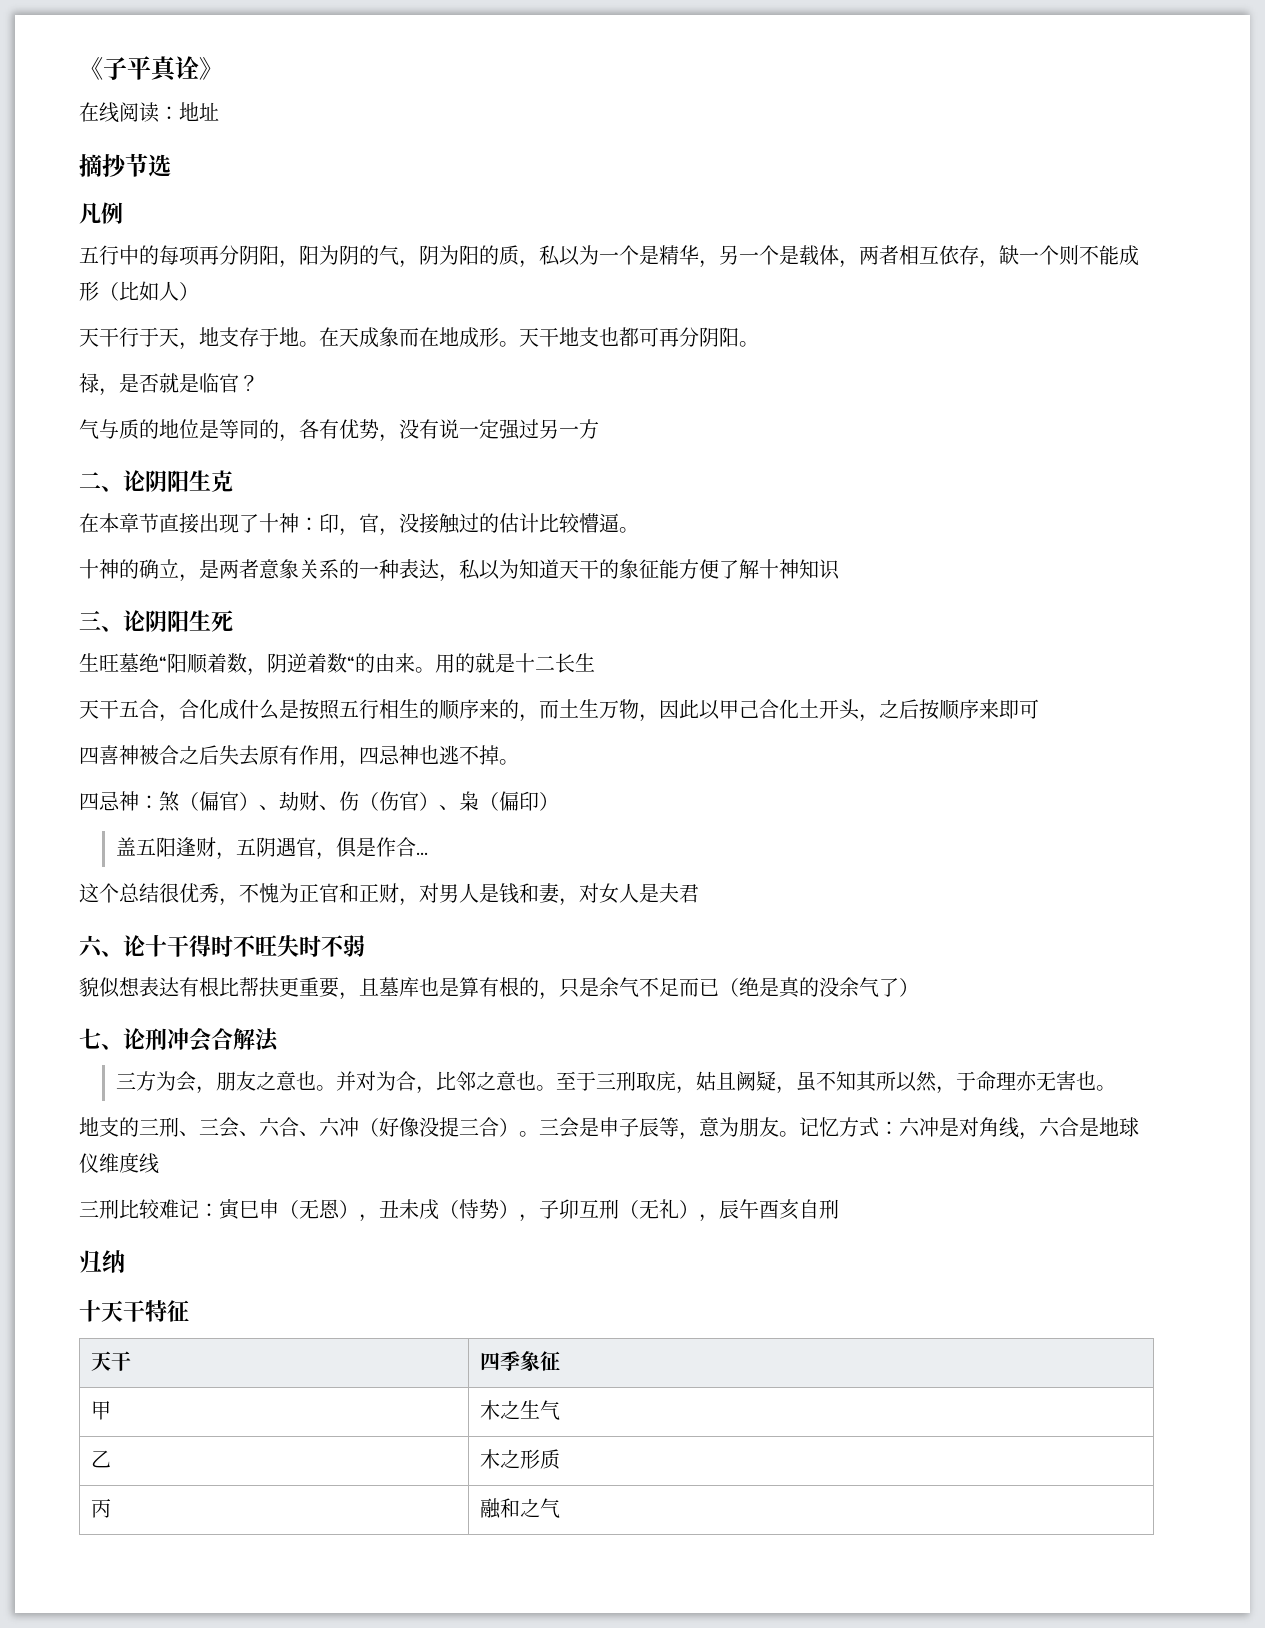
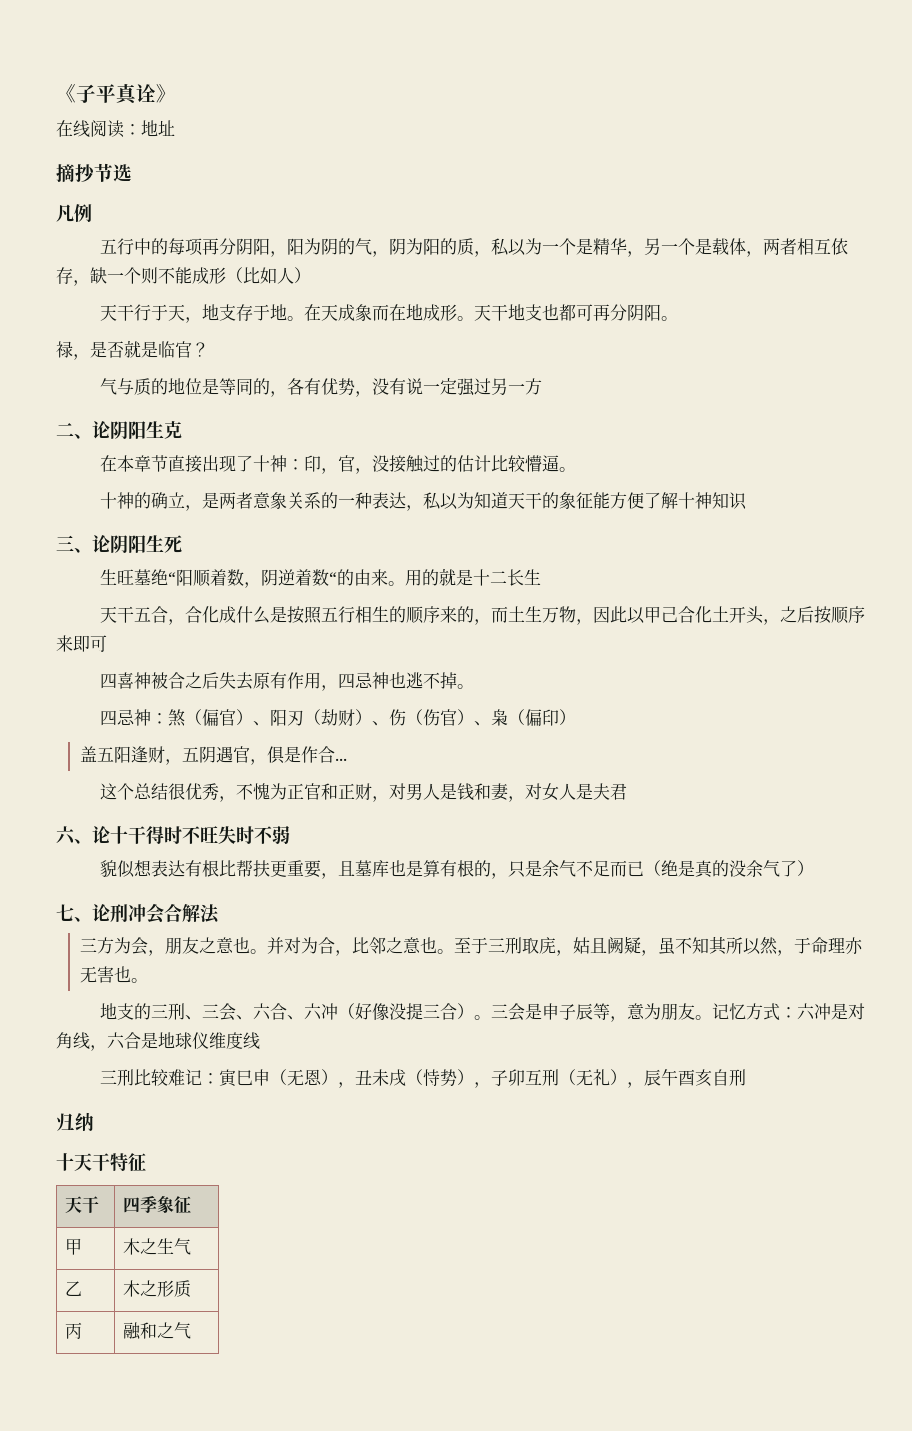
[279,791,319,811] 劫财 -> [269,709,372,726] 阳刃（劫财）

